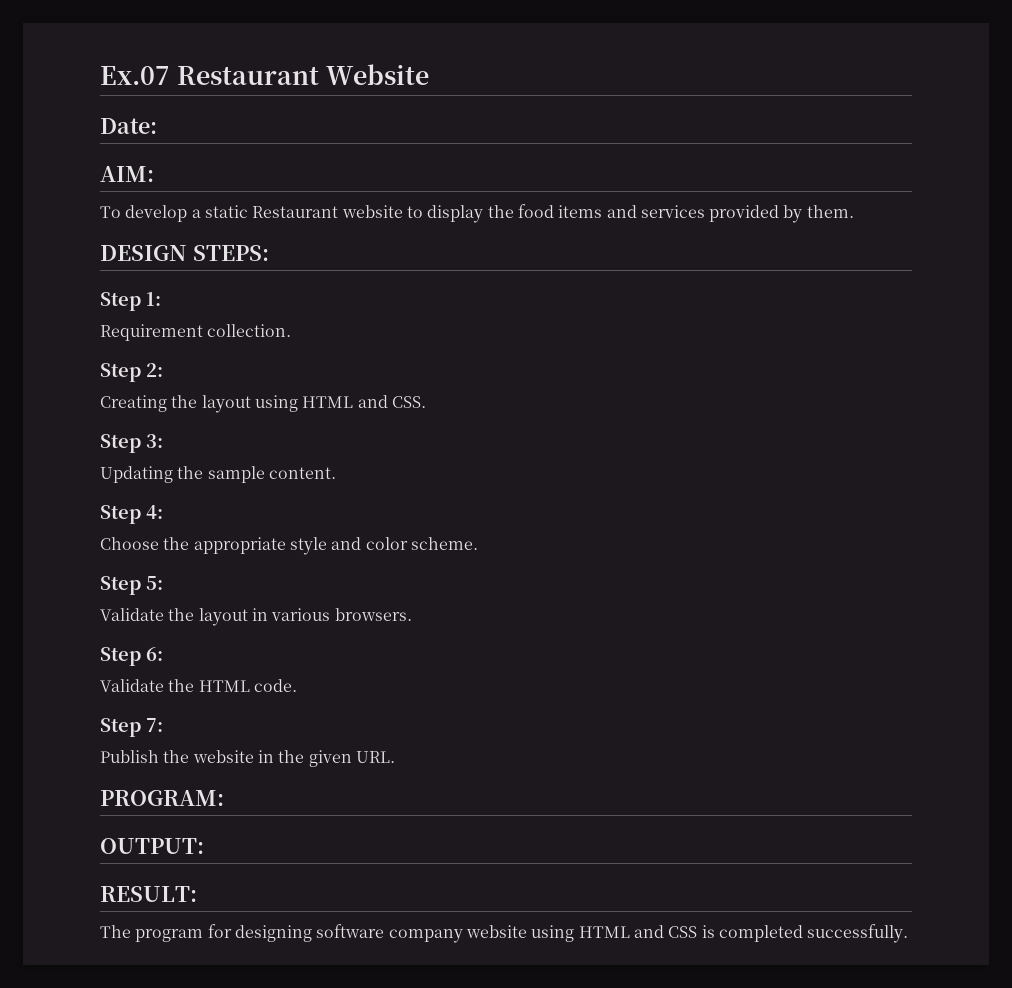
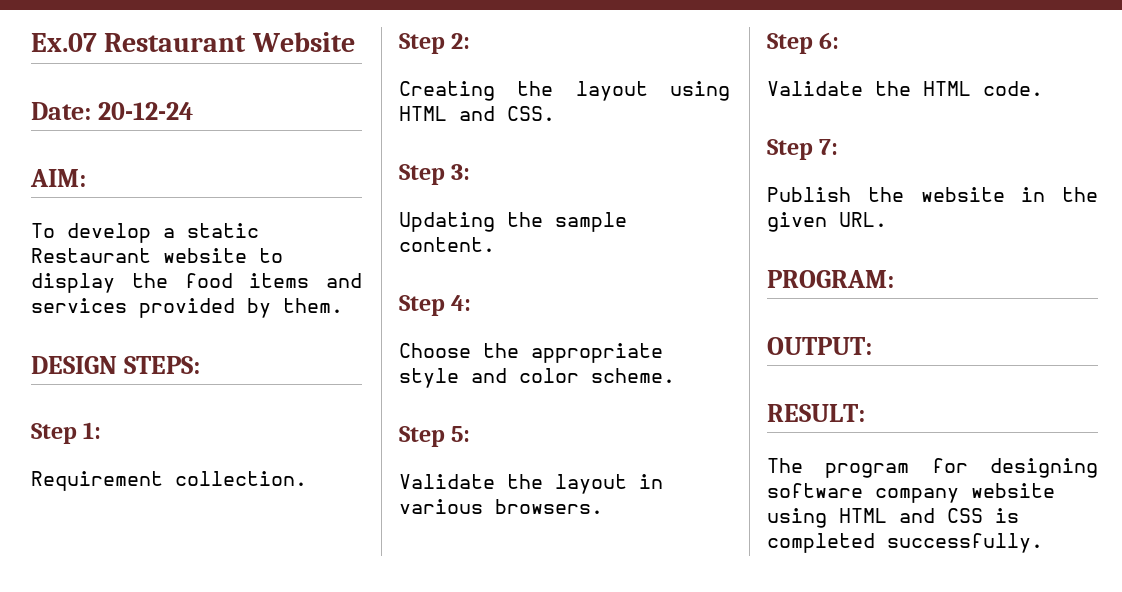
(157, 126) none -> [97,102,193,120] 20-12-24

